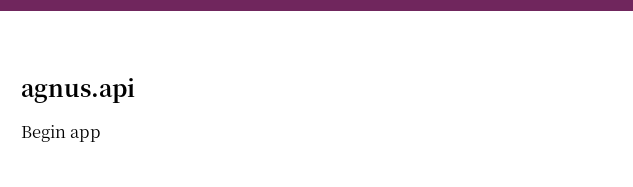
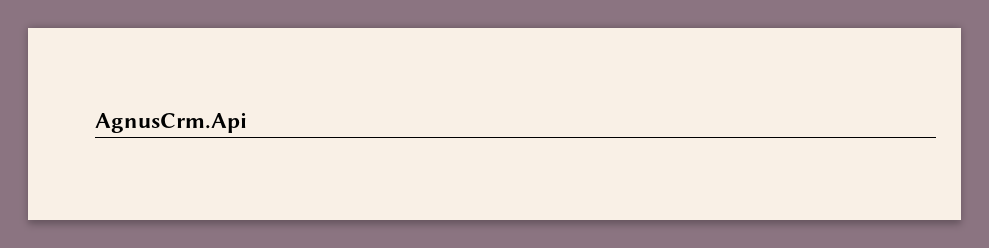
[21,78,135,103] [21,125,102,142] agnus.api // Begin app -> [95,112,247,133] AgnusCrm.Api

